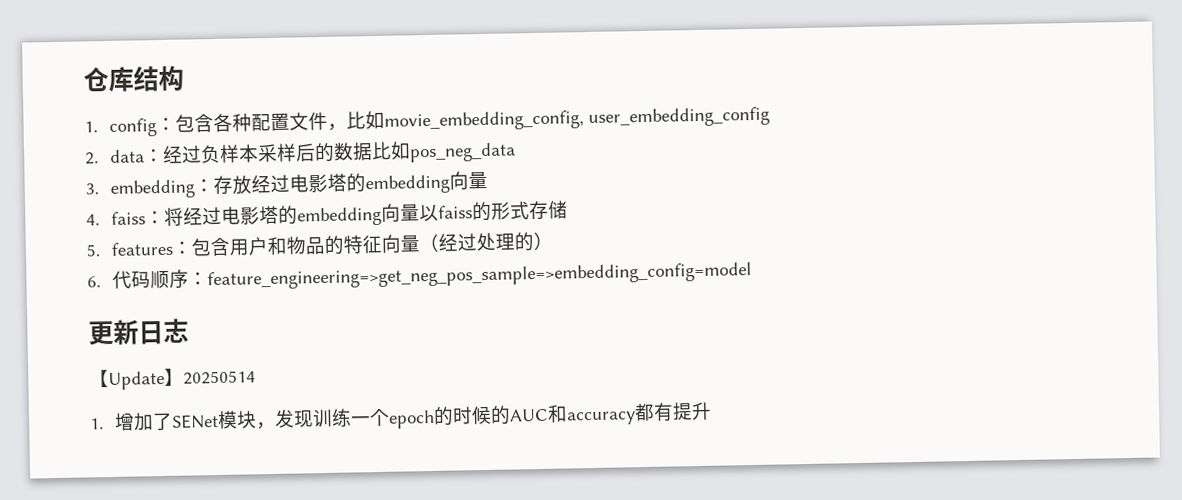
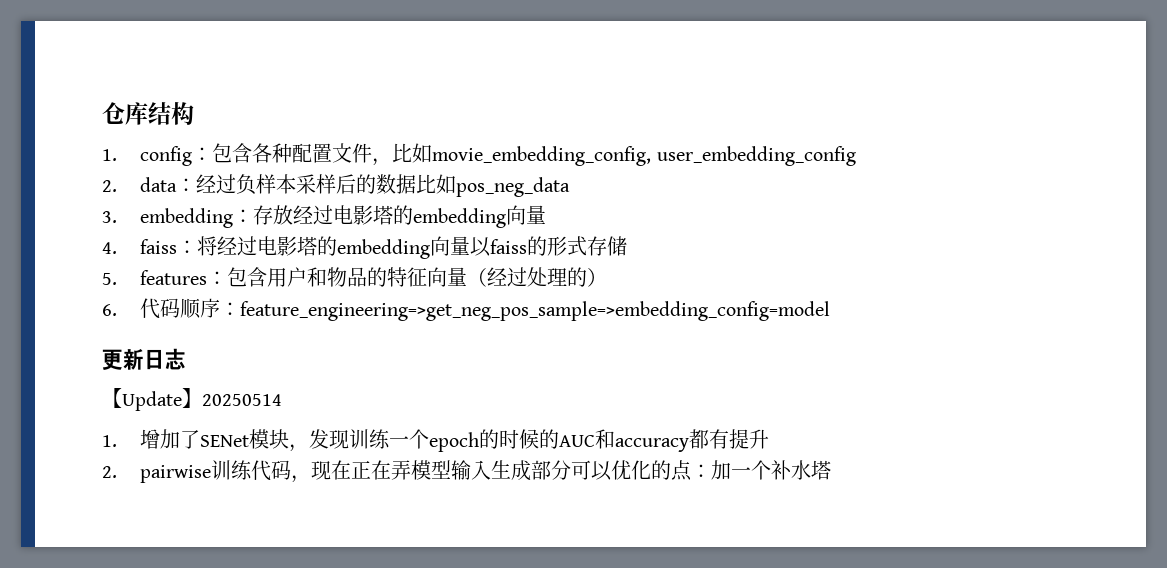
(713, 411) none -> [102,460,832,483] // 2. pairwise训练代码，现在正在弄模型输入生成部分可以优化的点：加一个补水塔

